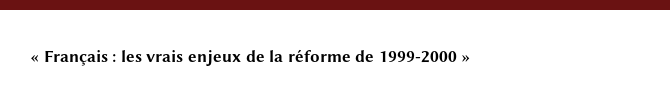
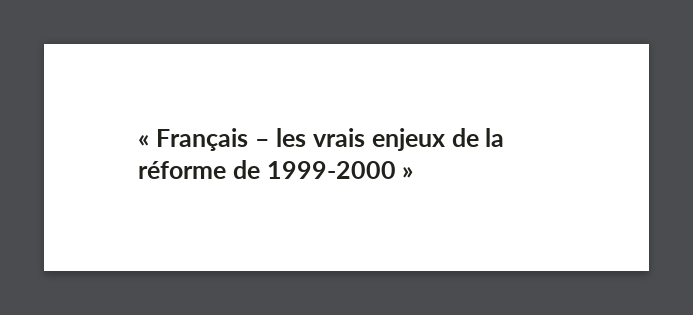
[112,54,117,62] : -> [254,139,270,147] –

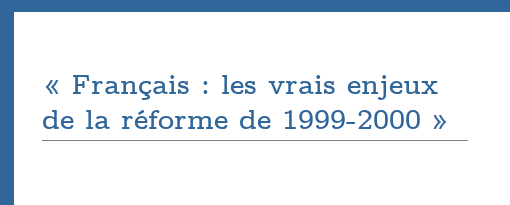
[254,139,270,147] – -> [201,81,210,94] :

